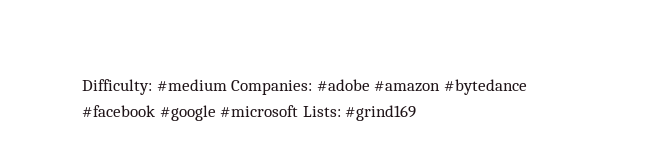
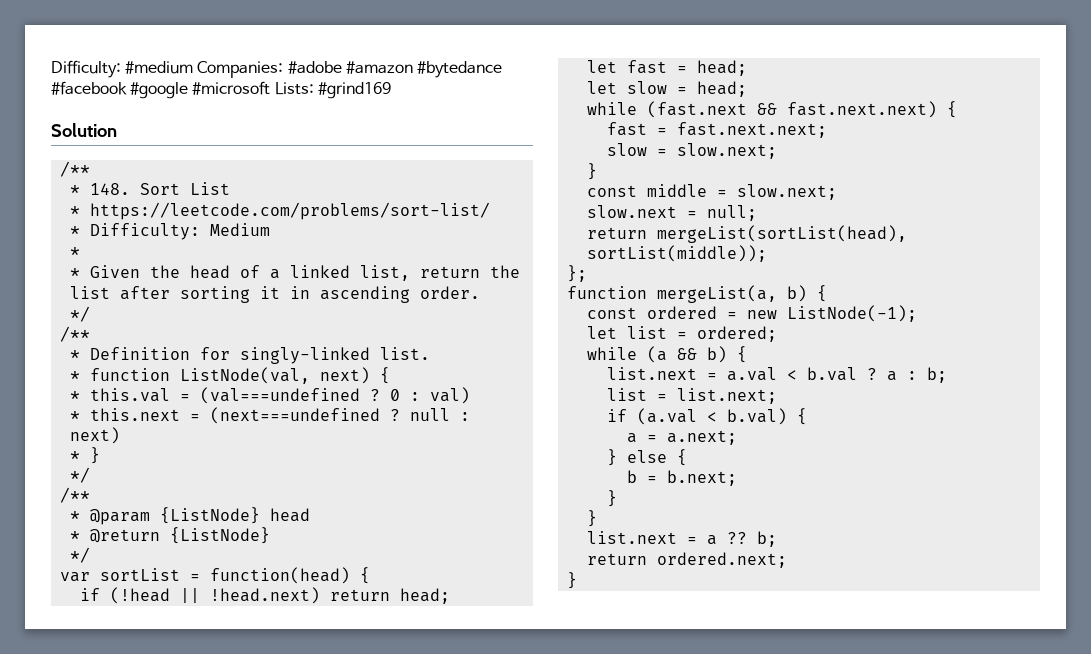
(417, 113) none -> [51,123,117,137] [60,161,91,177] [70,182,231,195] [70,202,491,220] [70,223,271,240] [70,247,81,257] [70,265,521,281] [70,286,481,303] [70,306,91,322] [60,326,91,342] [70,347,431,364] [70,367,391,384] [70,387,471,404] [70,407,471,424] [70,427,121,444] [70,447,101,464] [70,467,91,483] [60,487,91,503] [70,507,311,525] [70,527,271,544] [70,547,91,563] [60,567,371,584] [80,587,451,604] [587,60,748,76] [587,81,748,97] [587,101,958,118] [607,122,828,138] [607,143,778,159] [587,163,598,180] [587,184,838,200] [587,205,758,221] [587,225,908,243] [587,245,768,262] [567,265,588,282] [567,285,828,303] [587,305,918,322] [587,326,778,342] [587,346,748,363] [607,367,948,383] [607,388,778,404] [607,408,808,425] [627,430,738,445] [607,449,688,466] [627,470,738,486] [607,490,618,507] [587,510,598,527] [587,531,778,547] [587,552,788,568] [567,572,578,589] // Solution // /** // * 148. Sort List // * https://leetcode.com/problems/sort-list/ // * Difficulty: Medium // * // * Given the head of a linked list, return the list after sorting it in ascending order. // */ // /** // * Definition for singly-linked list. // * function ListNode(val, next) { // * this.val = (val===undefined ? 0 : val) // * this.next = (next===undefined ? null : next) // * } // */ // /** // * @param {ListNode} head // * @return {ListNode} // */ // var sortList = function(head) { // if (!head || !head.next) return head; // let fast = head; // let slow = head; // while (fast.next && fast.next.next) { // fast = fast.next.next; // slow = slow.next; // } // const middle = slow.next; // slow.next = null; // return mergeList(sortList(head), sortList(middle)); // }; // function mergeList(a, b) { // const ordered = new ListNode(-1); // let list = ordered; // while (a && b) { // list.next = a.val < b.val ? a : b; // list = list.next; // if (a.val < b.val) { // a = a.next; // } else { // b = b.next; // } // } // list.next = a ?? b; // return ordered.next; // }

